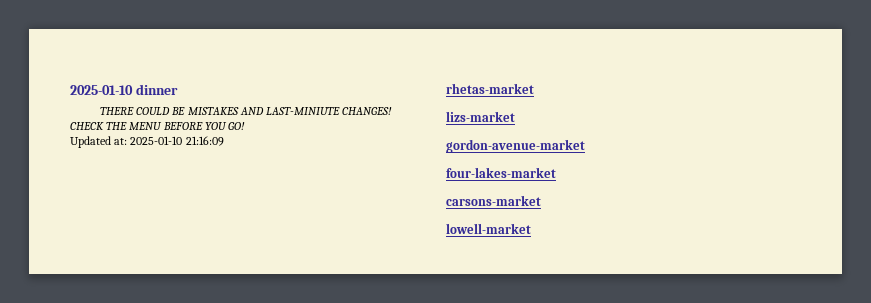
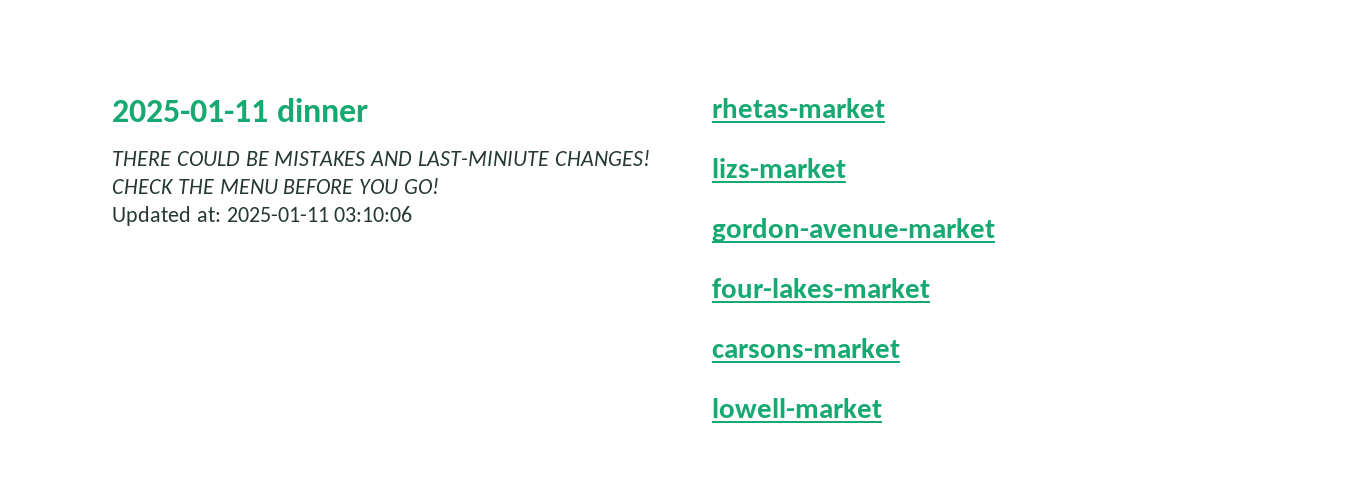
[70,85,133,95] 2025-01-10 -> [112,100,268,122] 2025-01-11
[130,136,224,146] 2025-01-10 21:16:09 -> [226,206,413,222] 2025-01-11 03:10:06

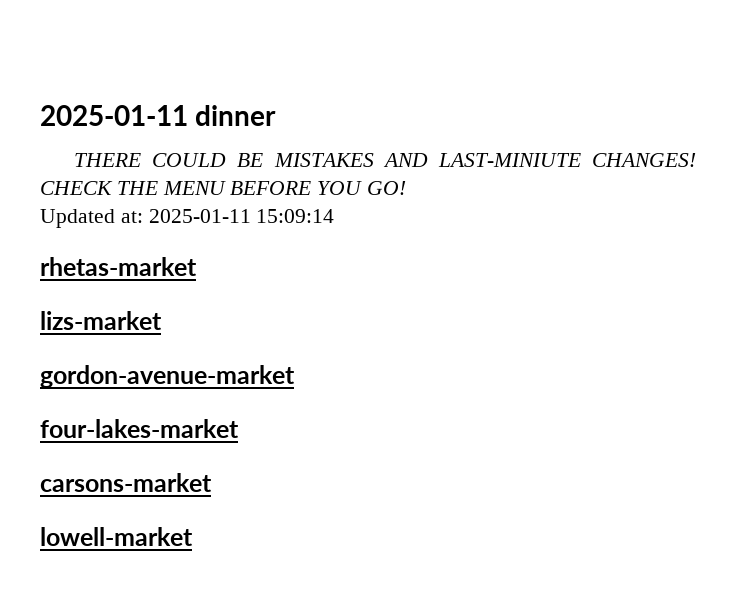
[334,206,413,222] 03:10:06 -> [256,209,335,223] 15:09:14

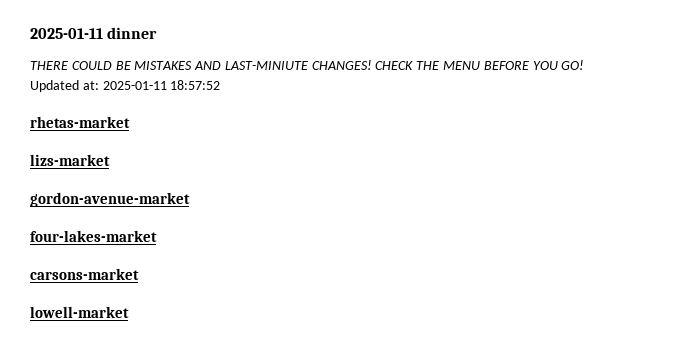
[256,209,335,223] 15:09:14 -> [170,80,221,90] 18:57:52

